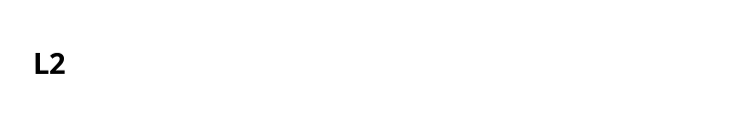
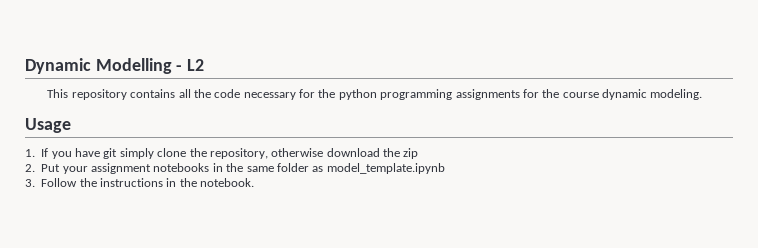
[32,52,67,74] L2 -> [25,58,205,74] [47,89,703,100] [25,118,71,133] [25,148,419,159] [25,163,445,174] [25,178,255,187] Dynamic Modelling - L2 // This repository contains all the code necessary for the python programming assignments for the course dynamic modeling. // Usage // 1. If you have git simply clone the repository, otherwise download the zip // 2. Put your assignment notebooks in the same folder as model_template.ipynb // 3. Follow the instructions in the notebook.

